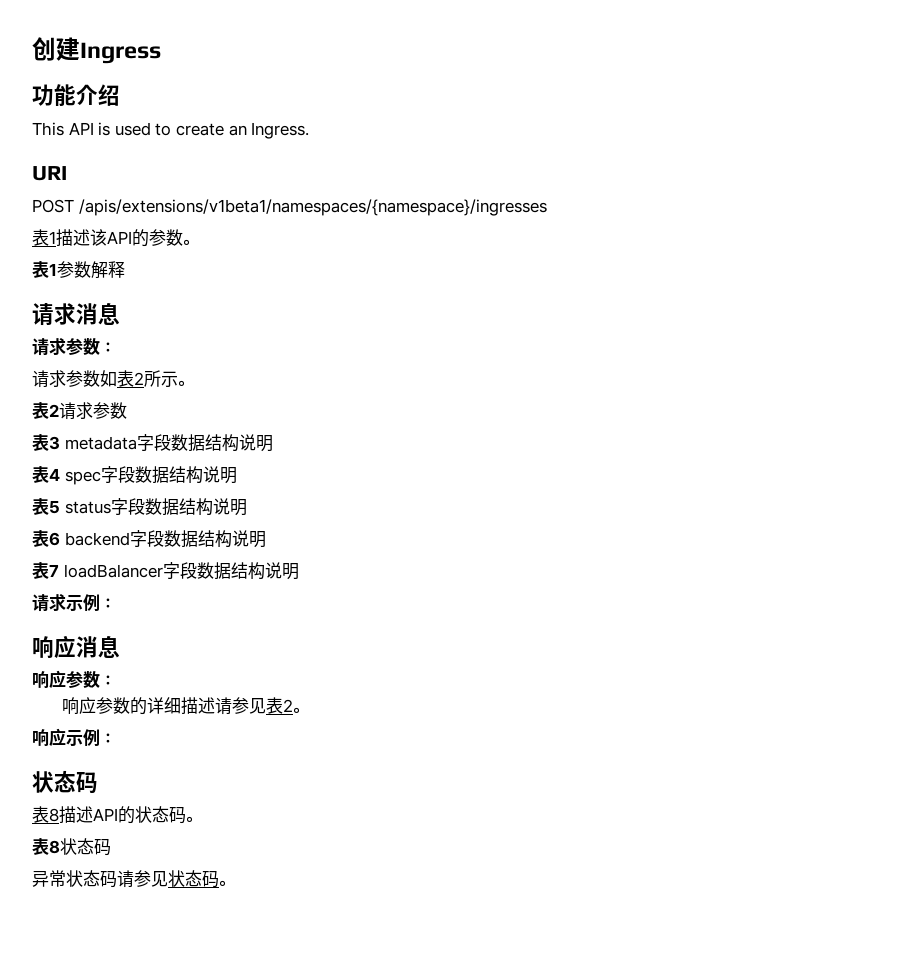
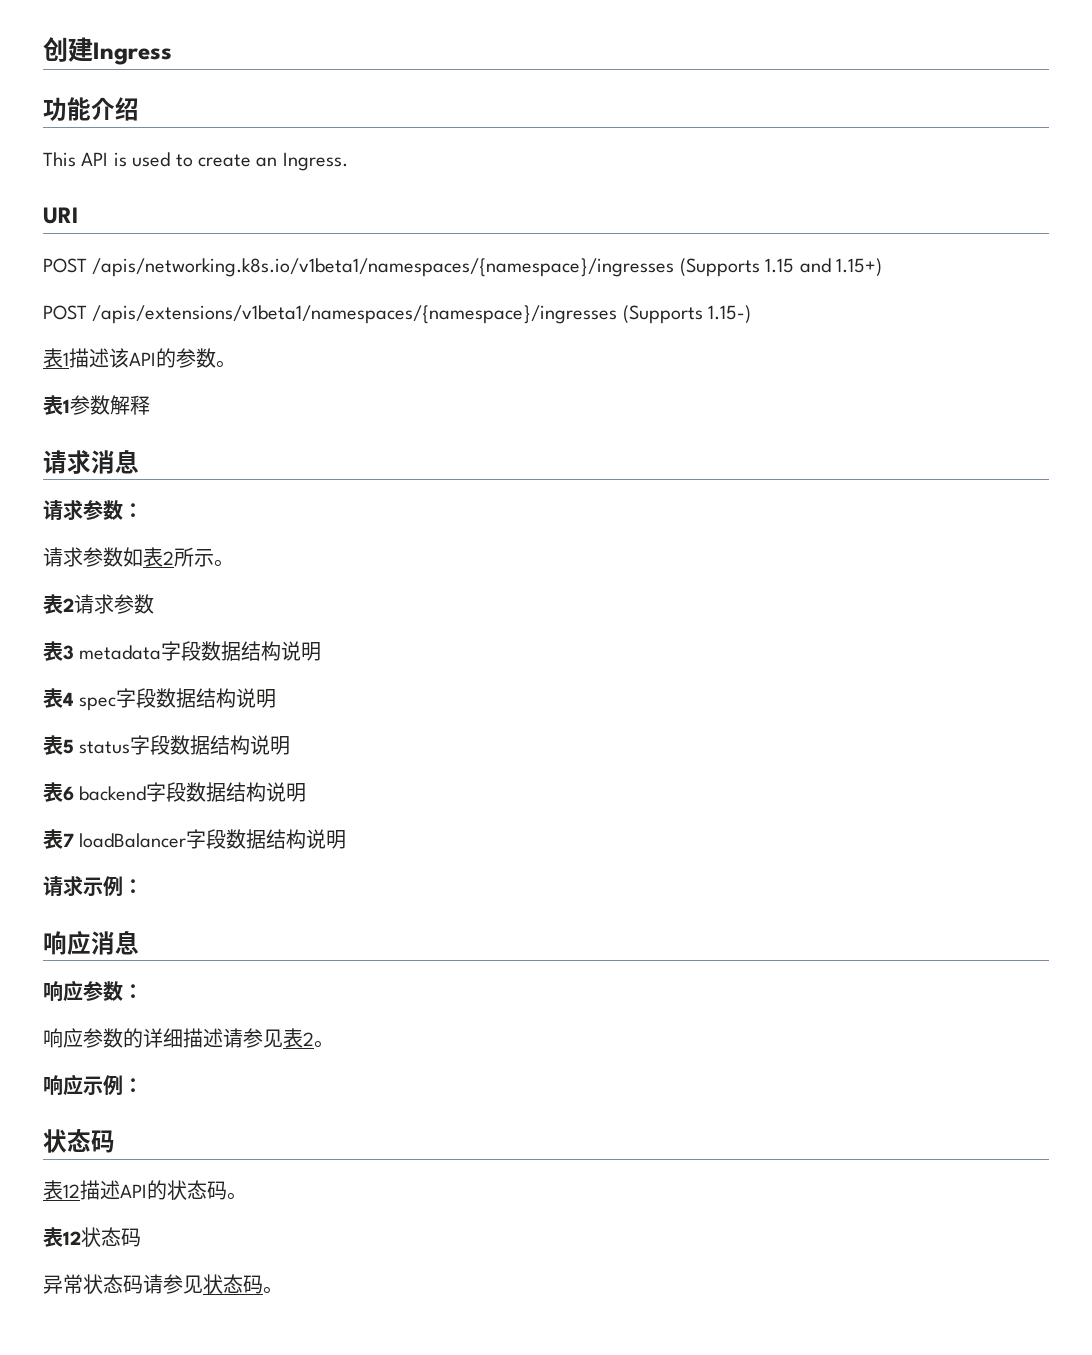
(67, 173) none -> [43,258,882,277] // POST /apis/networking.k8s.io/v1beta1/namespaces/{namespace}/ingresses (Supports 1.15 and 1.15+)
(547, 207) none -> [622,305,752,324] (Supports 1.15-)
[49,808,59,822] 8 -> [63,1184,80,1198] 12
[49,840,60,854] 8 -> [63,1231,81,1245] 12

